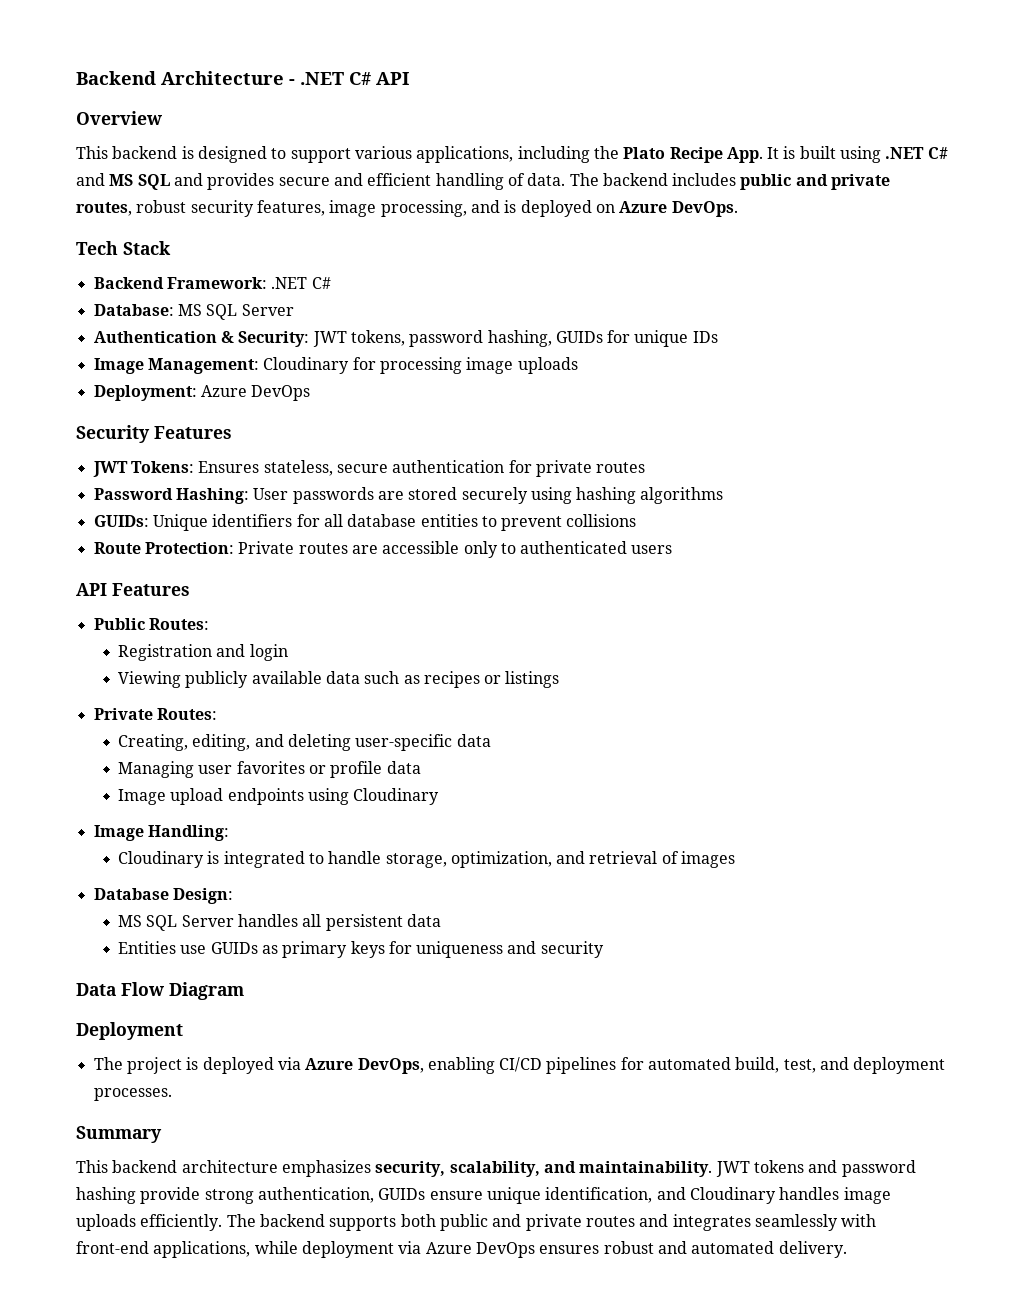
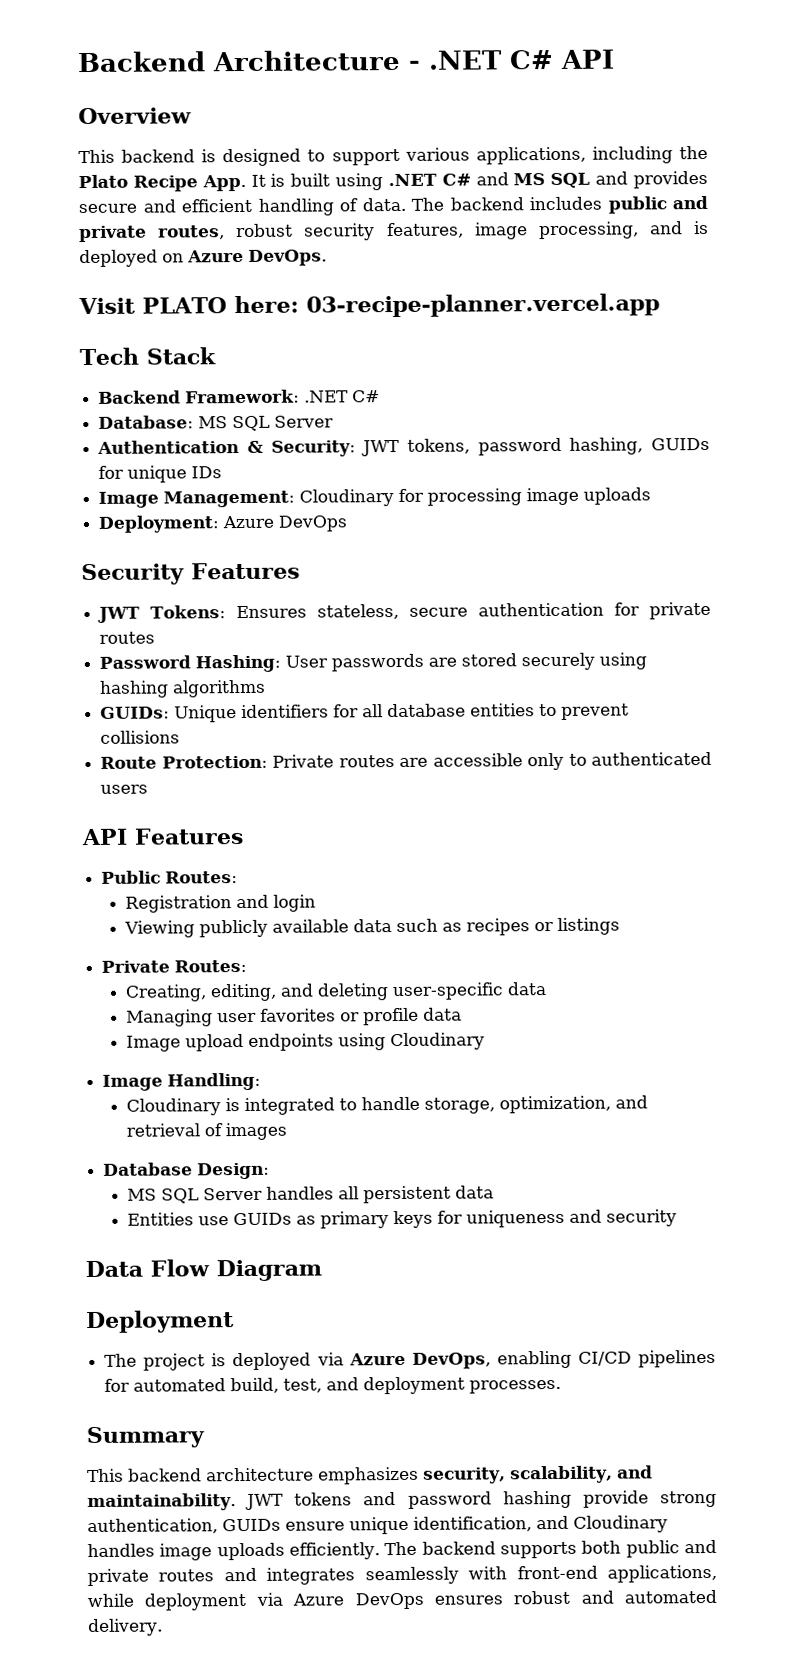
(738, 209) none -> [78,293,660,318] // Visit PLATO here: 03-recipe-planner.vercel.app

